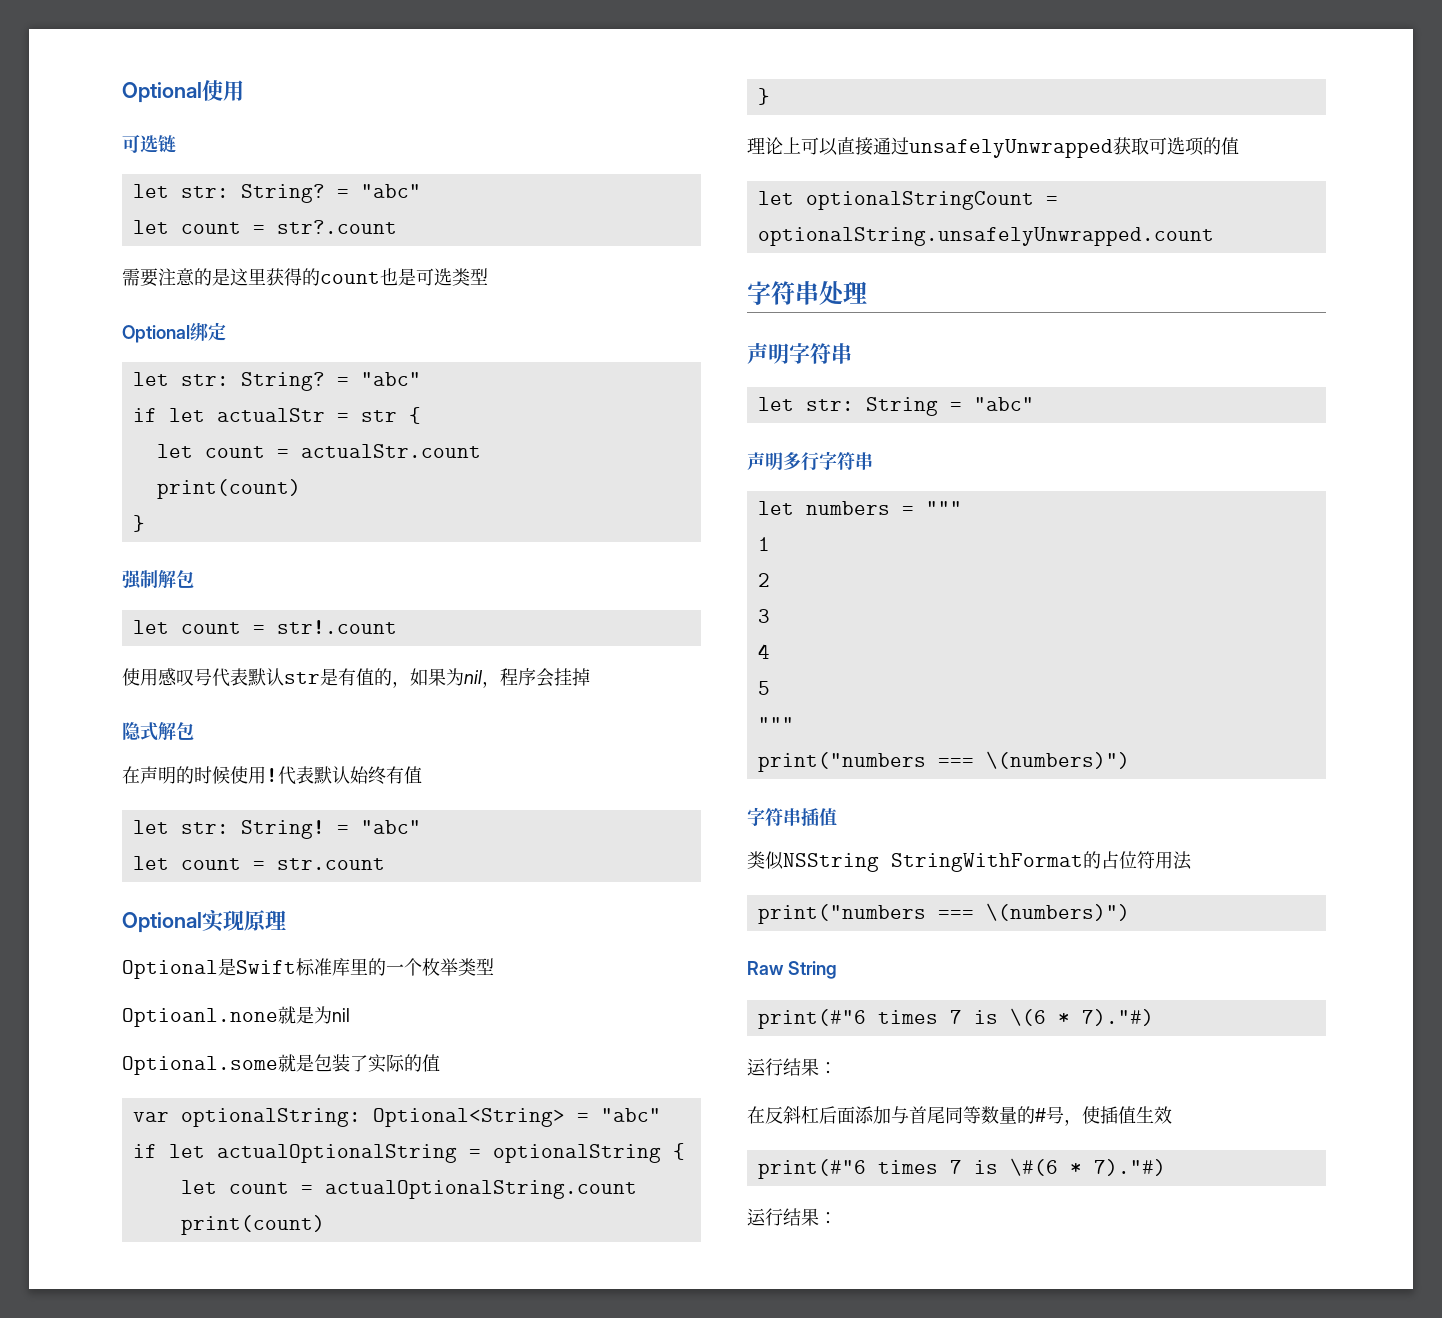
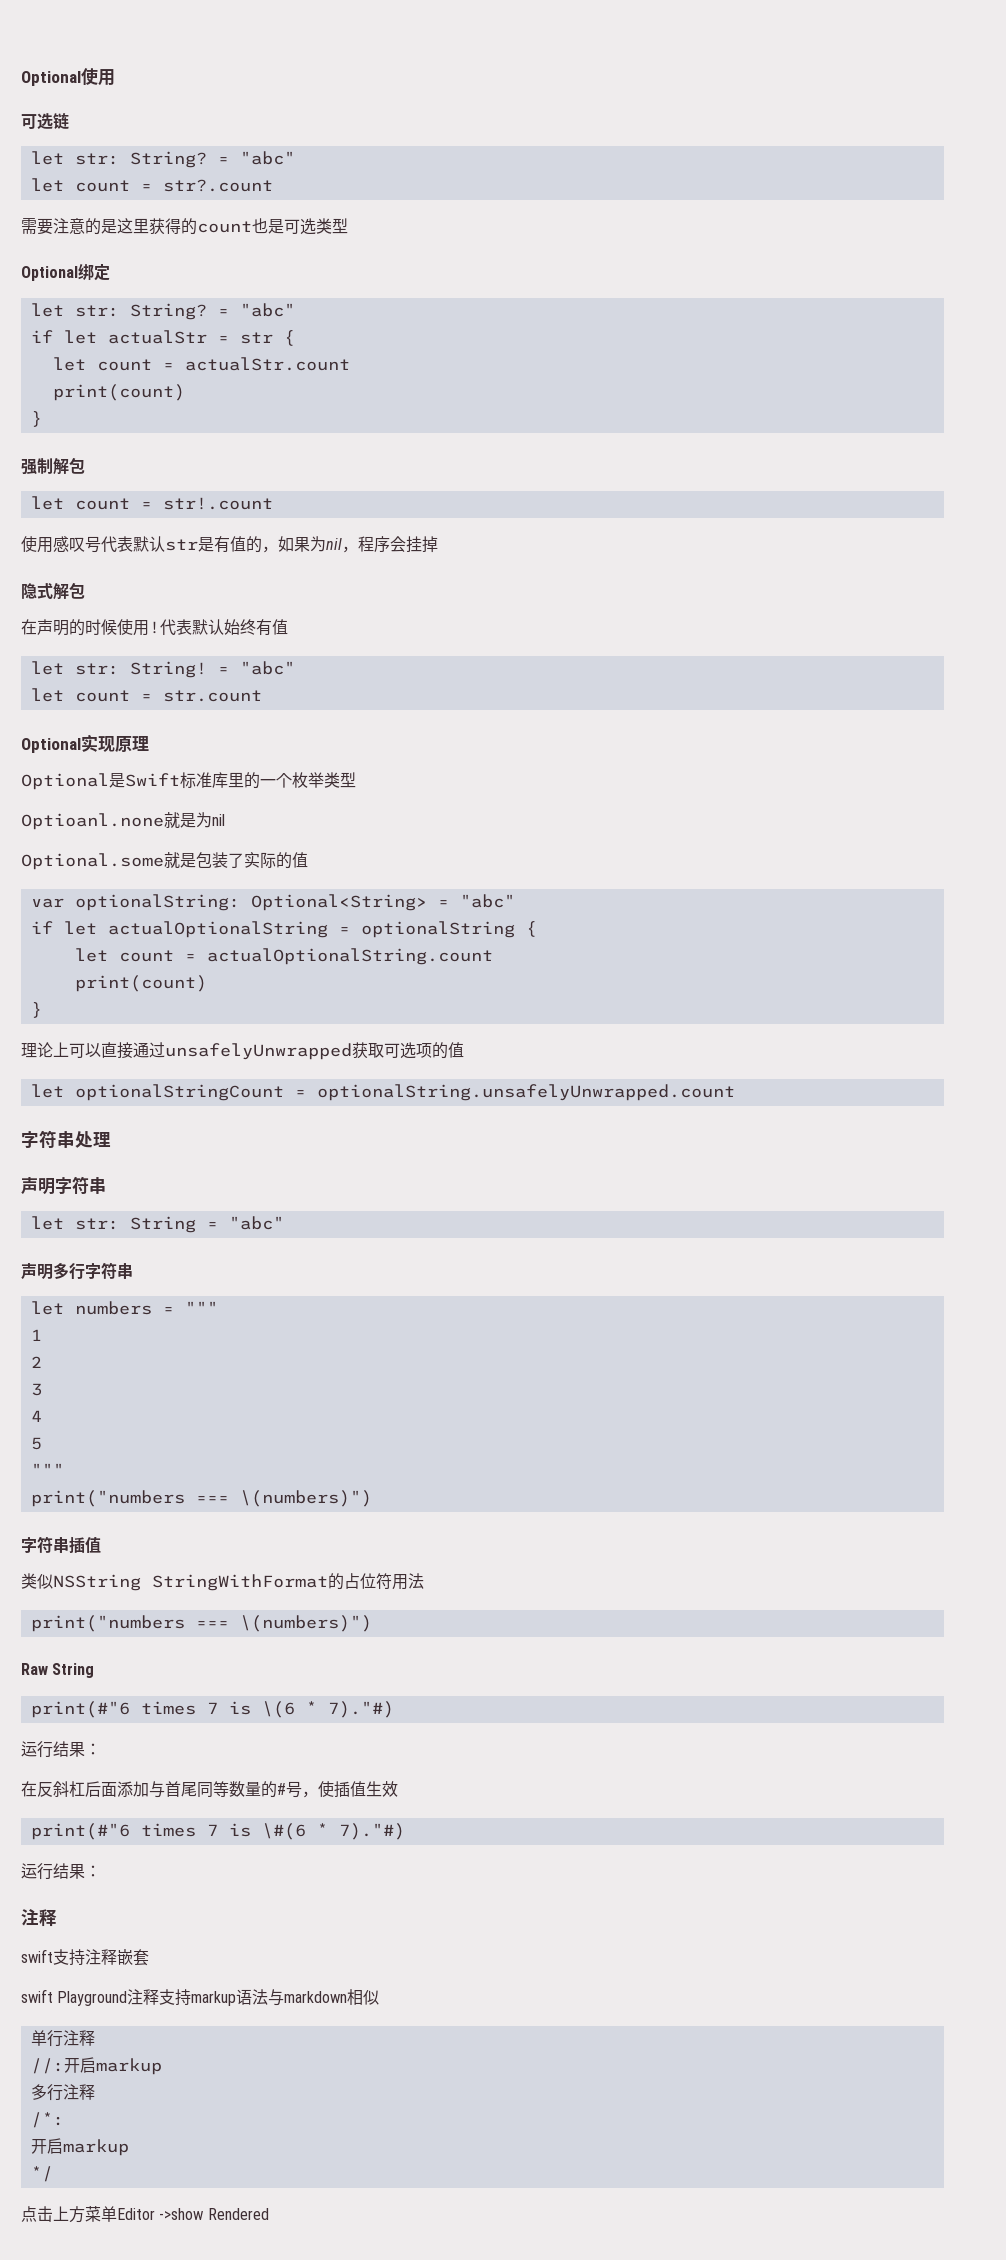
(837, 1218) none -> [21,1909,57,1927] [21,1949,149,1966] [21,1989,380,2006] [30,2030,95,2047] [30,2057,162,2075] [30,2084,95,2101] [30,2112,64,2128] [30,2138,129,2156] [30,2166,53,2182] [21,2206,269,2223] // 注释 // swift支持注释嵌套 // swift Playground注释支持markup语法与markdown相似 // 单行注释 // //:开启markup // 多行注释 // /*: // 开启markup // */ // 点击上方菜单Editor ->show Rendered

